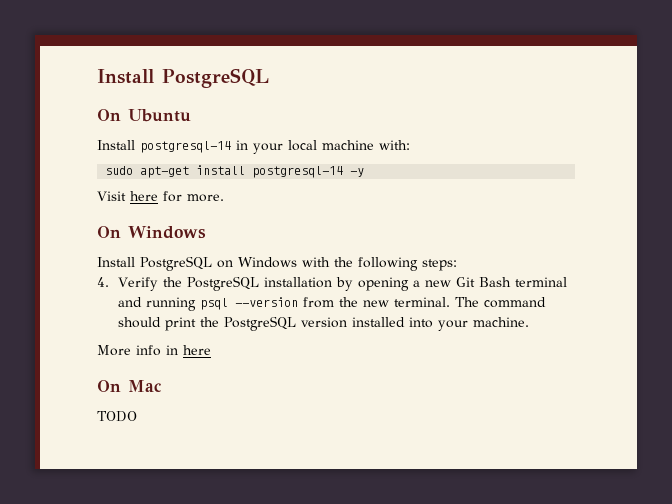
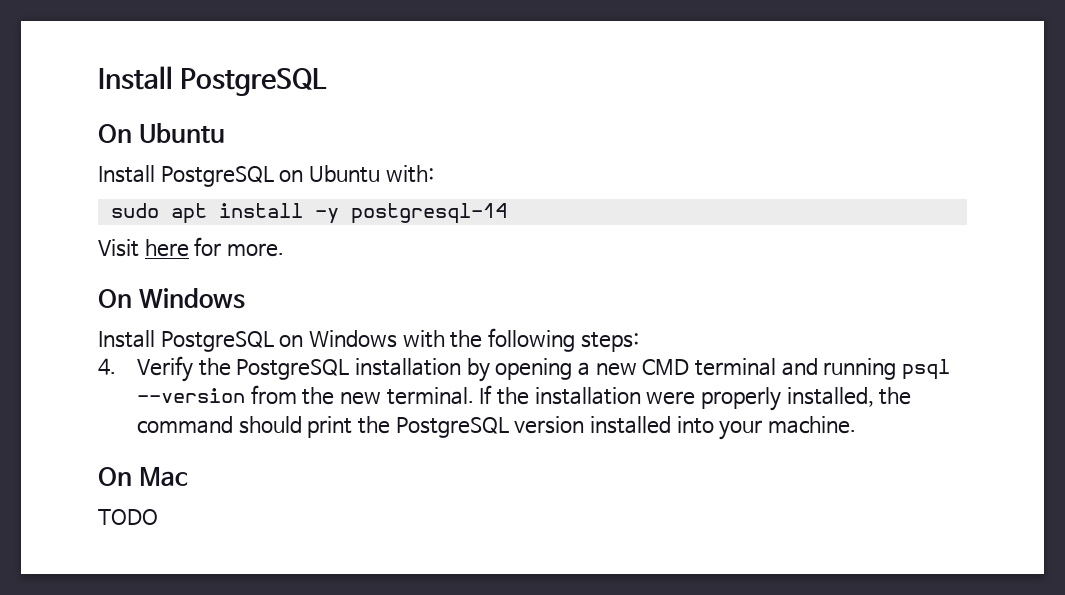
[140,140,374,154] postgresql-14 in your local machine -> [160,165,380,187] PostgreSQL on Ubuntu
[140,165,365,178] apt-get install postgresql-14 -y -> [170,203,507,224] apt install -y postgresql-14
[455,277,511,287] Git Bash -> [642,359,690,375] CMD
[454,297,479,307] The -> [479,385,912,411] If the installation were properly installed, the
[97,345,211,356] // More info in here -> (856, 425) none

